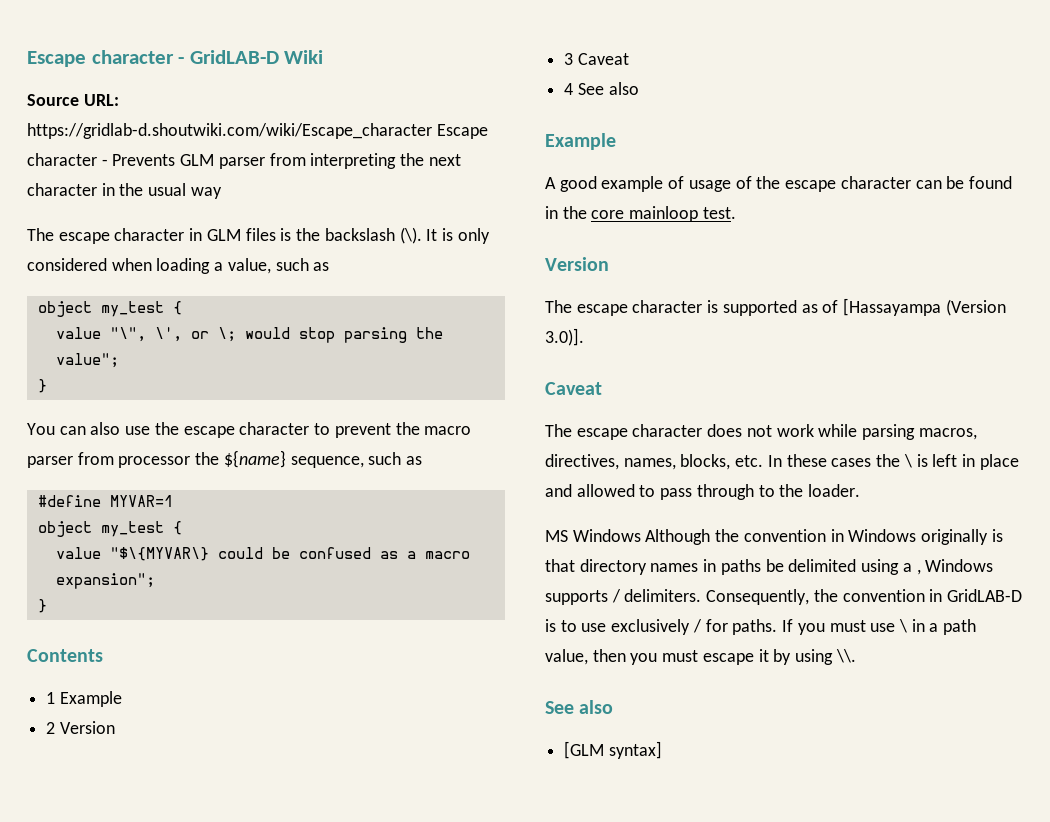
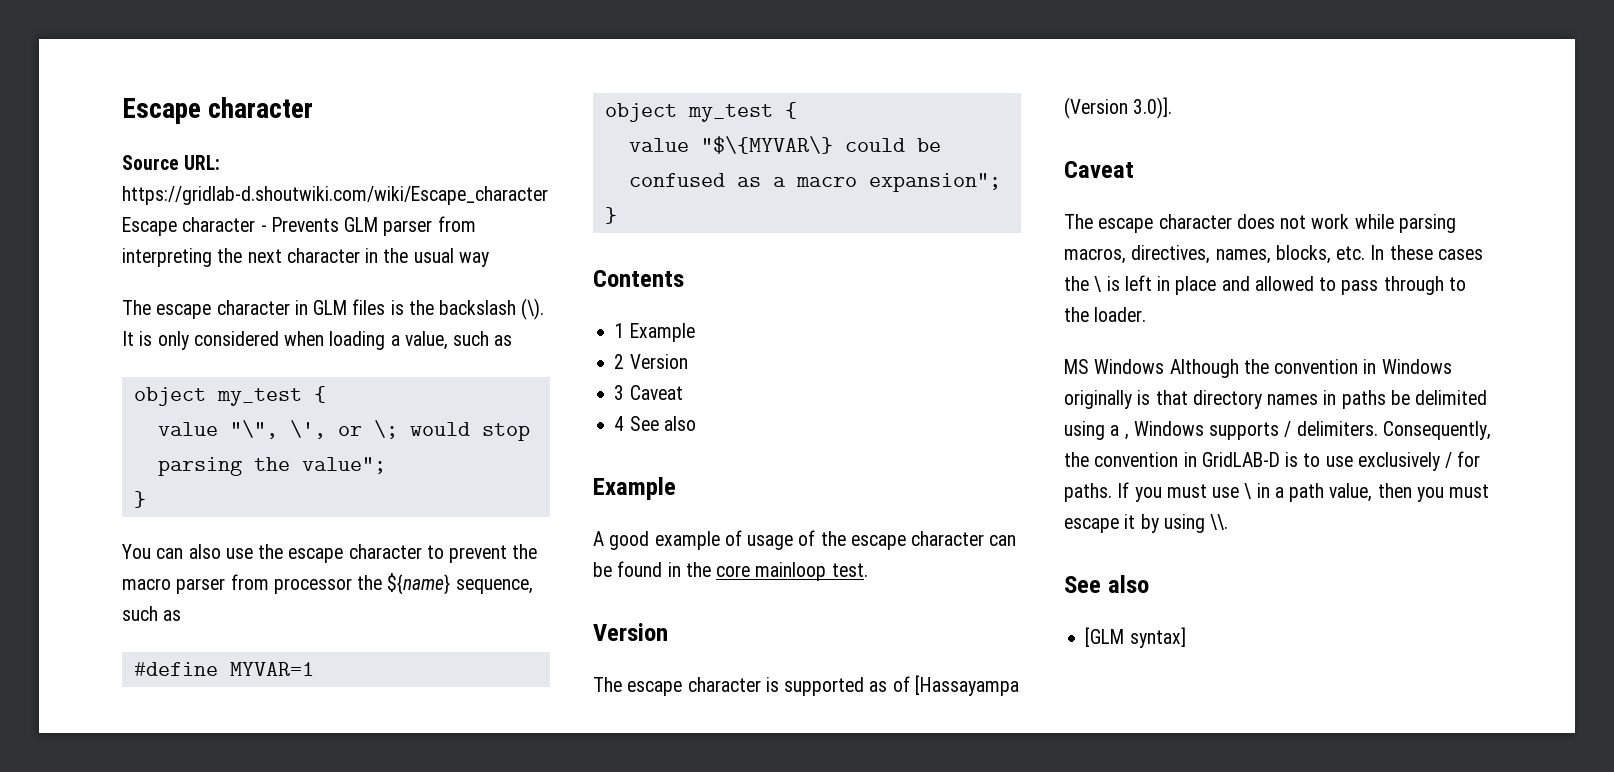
[27,50,324,67] Escape character - GridLAB-D Wiki -> [122,97,314,124] Escape character

